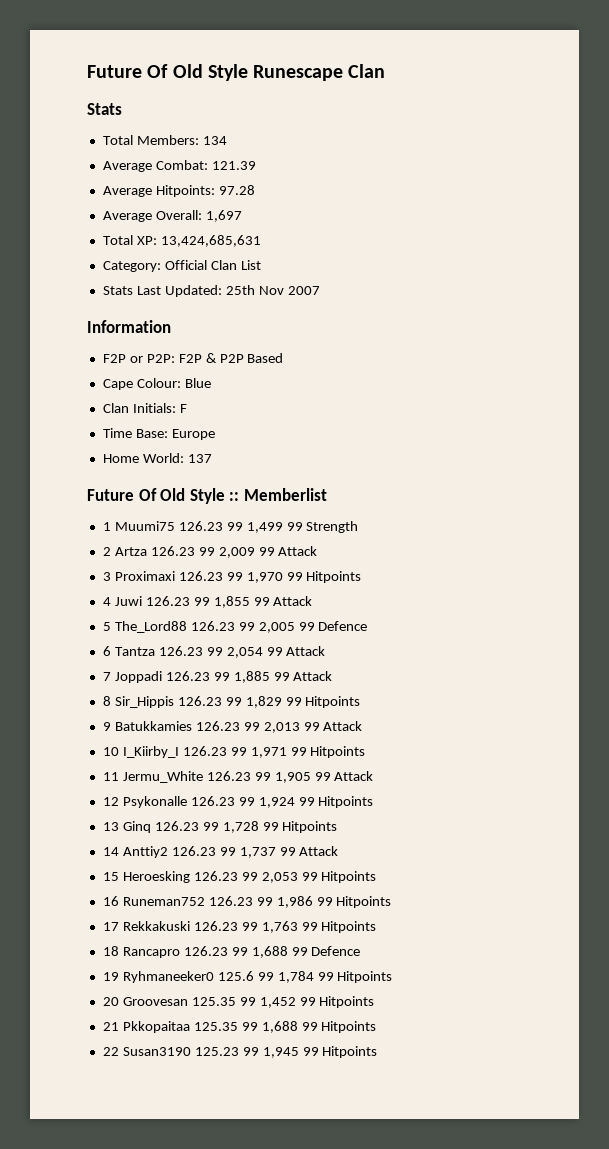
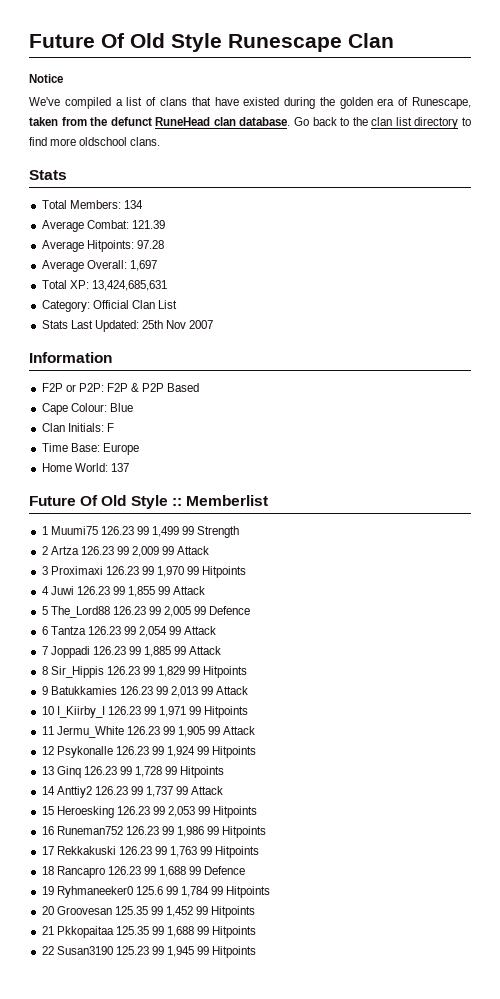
(386, 71) none -> [29,74,63,83] [29,97,471,109] [29,117,471,129] [29,137,161,146] // Notice // We've compiled a list of clans that have existed during the golden era of Runescape, taken from the defunct RuneHead clan database. Go back to the clan list directory to find more oldschool clans.

